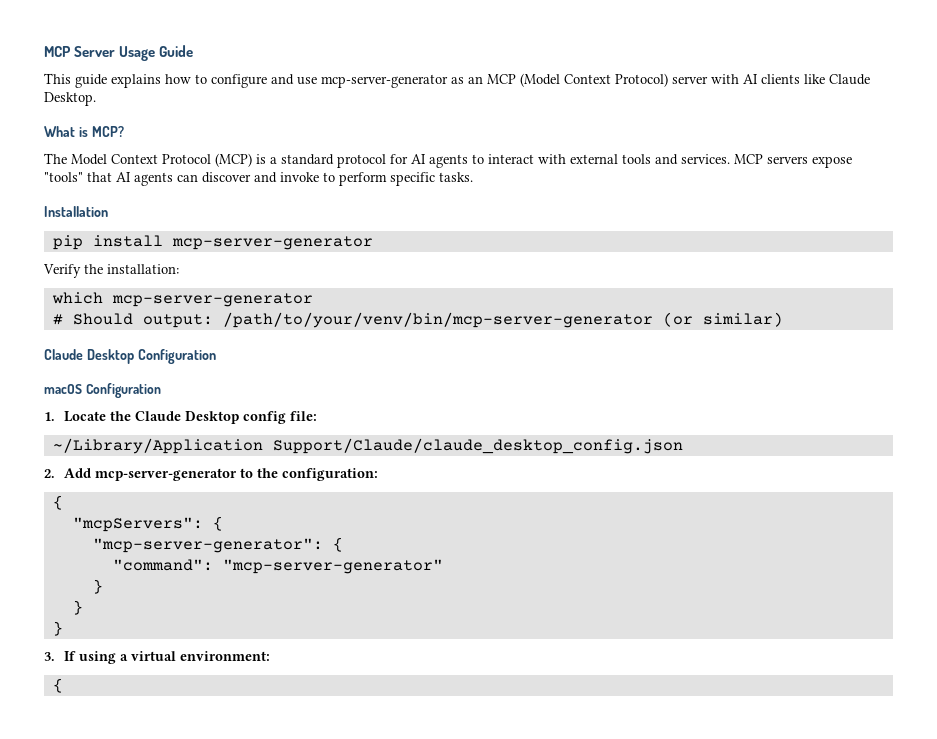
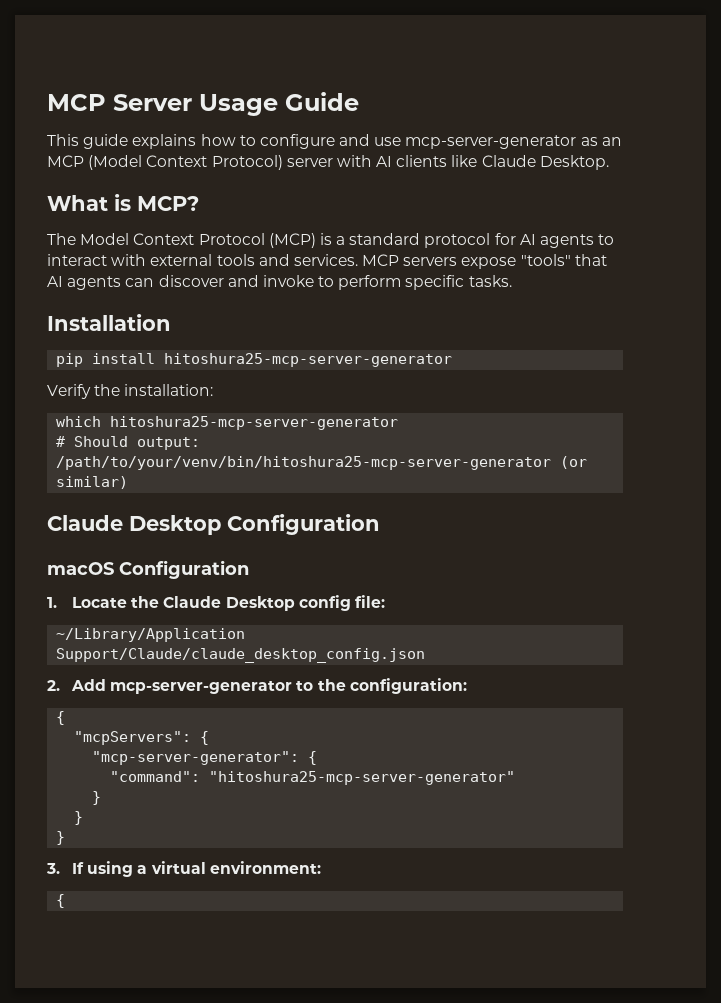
[171,236,373,250] mcp-server-generator -> [164,353,453,367] hitoshura25-mcp-server-generator
[111,293,313,307] mcp-server-generator -> [110,416,399,430] hitoshura25-mcp-server-generator
[222,312,653,328] /path/to/your/venv/bin/mcp-server-generator -> [56,456,552,470] /path/to/your/venv/bin/hitoshura25-mcp-server-generator
[222,559,443,574] "mcp-server-generator" -> [209,771,516,785] "hitoshura25-mcp-server-generator"

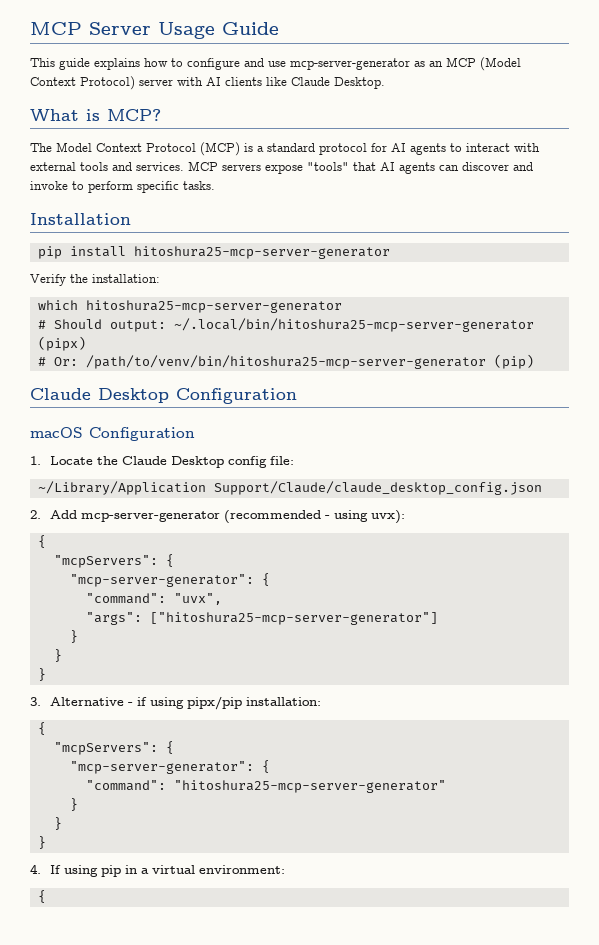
[56,456,588,470] [56,476,129,489] /path/to/your/venv/bin/hitoshura25-mcp-server-generator (or similar) -> [173,318,534,332] [37,336,86,351] [37,354,534,369] ~/.local/bin/hitoshura25-mcp-server-generator (pipx) // # Or: /path/to/venv/bin/hitoshura25-mcp-server-generator (pip)
[296,678,467,694] to the configuration: -> [224,510,406,524] [37,535,46,548] [53,554,174,568] [69,573,270,587] [85,593,222,605] [85,612,438,625] [69,630,78,643] [53,649,62,662] [37,668,46,681] [30,696,322,710] (recommended - using uvx): // { // "mcpServers": { // "mcp-server-generator": { // "command": "uvx", // "args": ["hitoshura25-mcp-server-generator"] // } // } // } // 3. Alternative - if using pipx/pip installation:
[46,863,60,874] 3. -> [30,864,41,874] 4.
(134, 869) none -> [101,865,138,877] pip in

